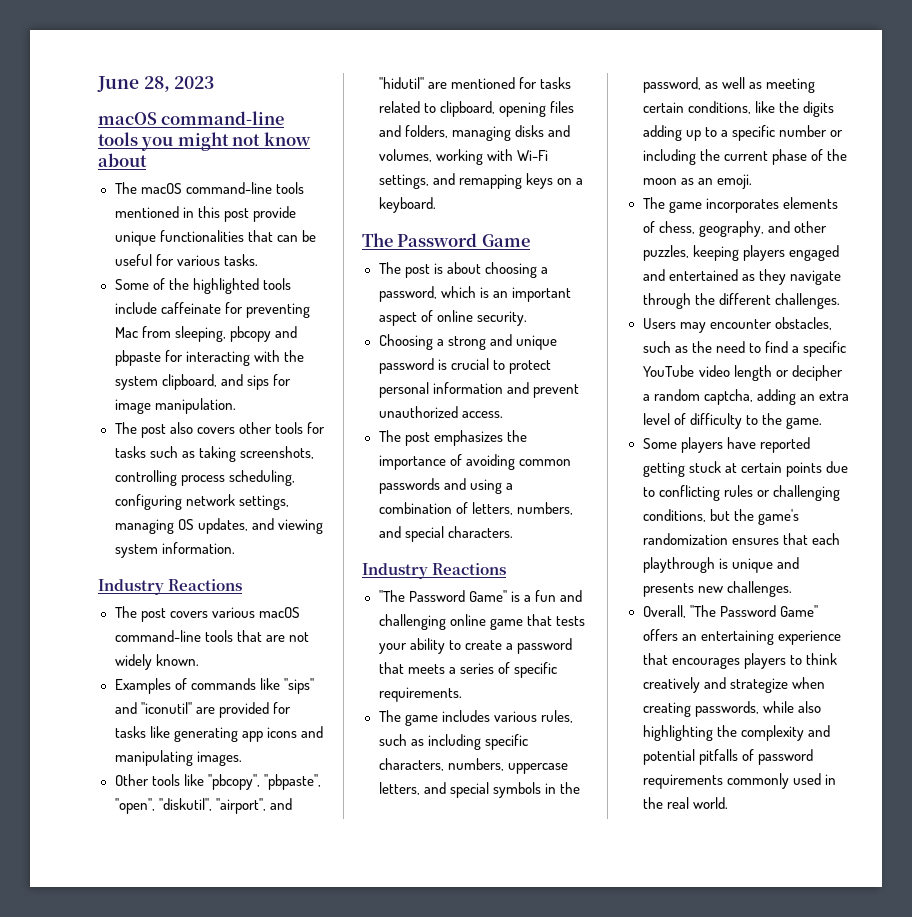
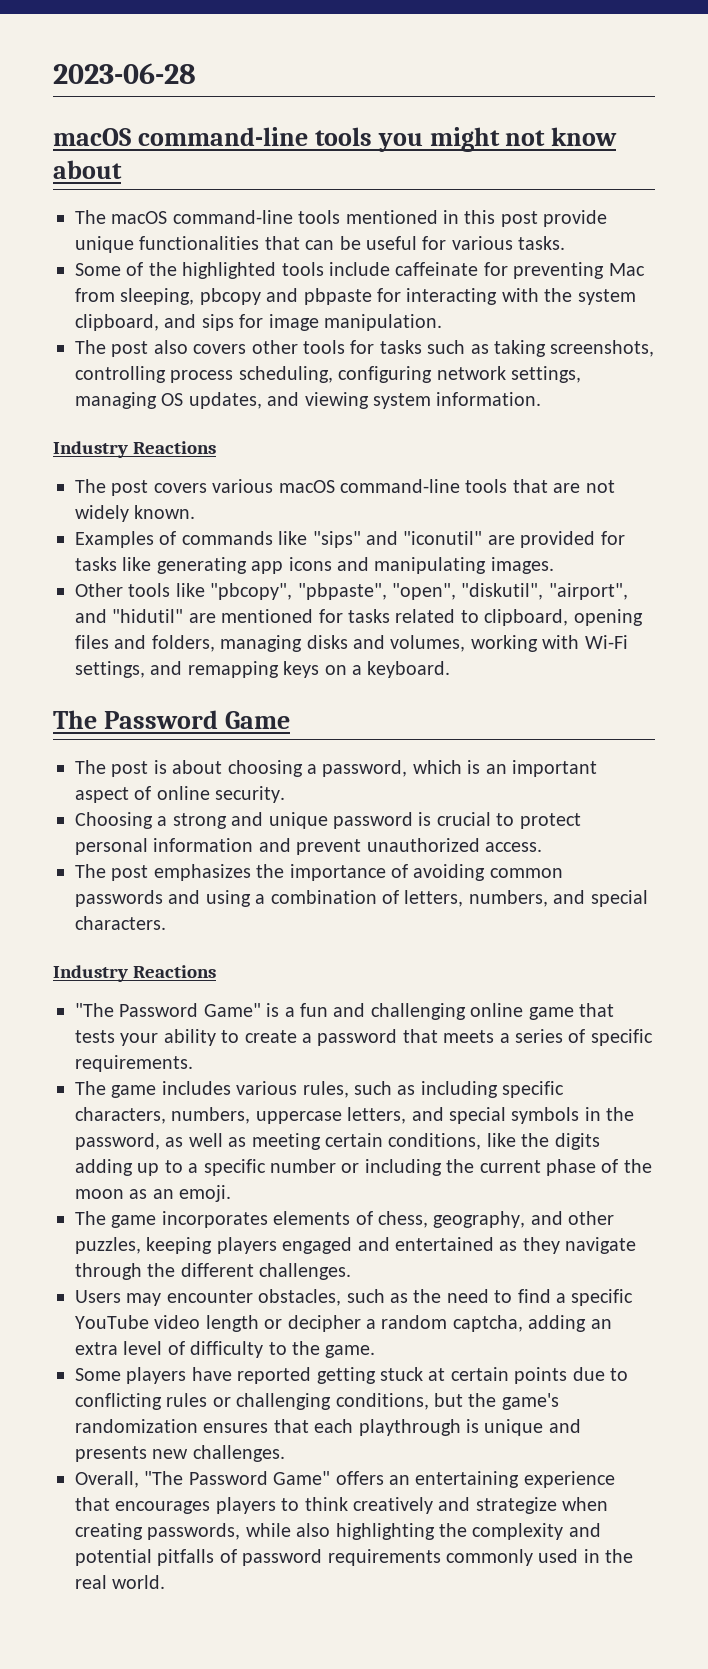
[97,76,215,92] June 28, 2023 -> [53,63,196,84] 2023-06-28

